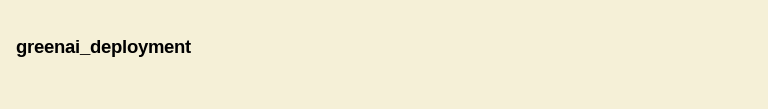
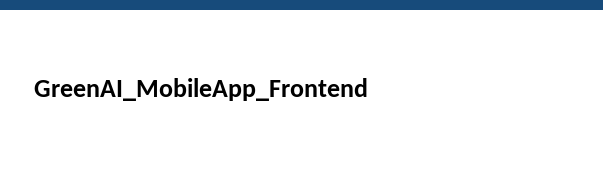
[16,40,191,57] greenai_deployment -> [34,78,368,101] GreenAI_MobileApp_Frontend

